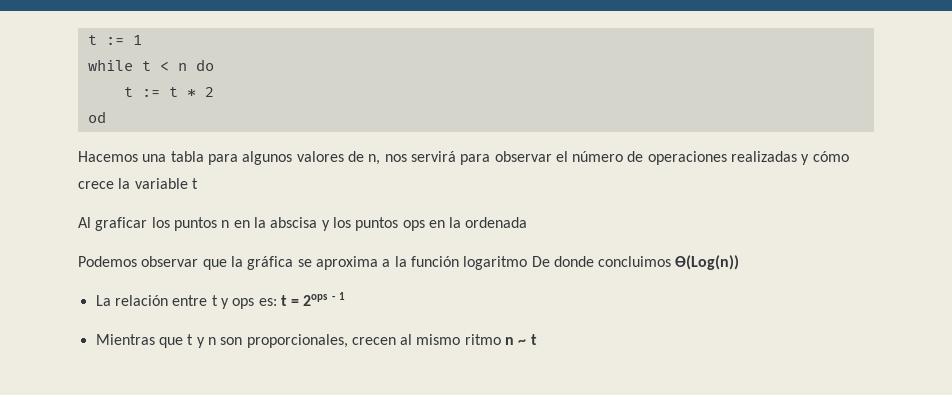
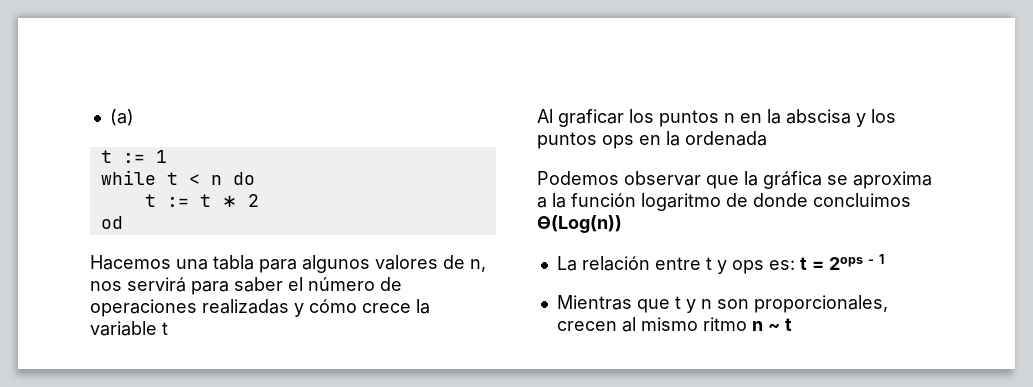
(87, 40) none -> [109,109,134,126] (a) //
[494,151,552,162] observar -> [234,277,283,292] saber
[531,256,550,267] De -> [726,193,748,207] de

